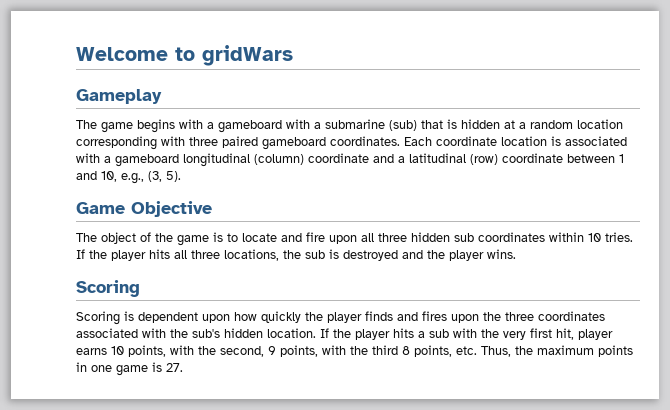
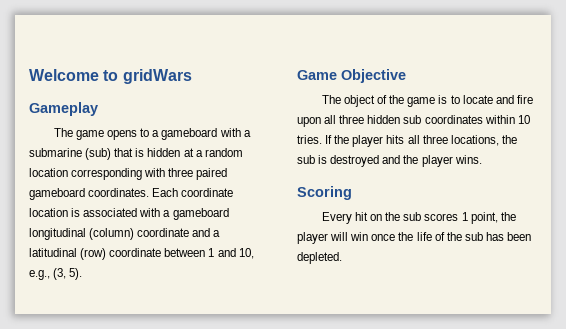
[137,119,203,133] begins with -> [107,128,150,140] opens to
[76,311,605,325] [76,328,613,340] [76,345,633,357] [76,362,183,376] Scoring is dependent upon how quickly the player finds and fires upon the three coordinates associated with the sub's hidden location. If the player hits a sub with the very first hit, player earns 10 points, with the second, 9 points, with the third 8 points, etc. Thus, the maximum points in one game is 27. -> [321,212,516,224] [297,232,532,244] [297,252,342,264] Every hit on the sub scores 1 point, the player will win once the life of the sub has been depleted.

